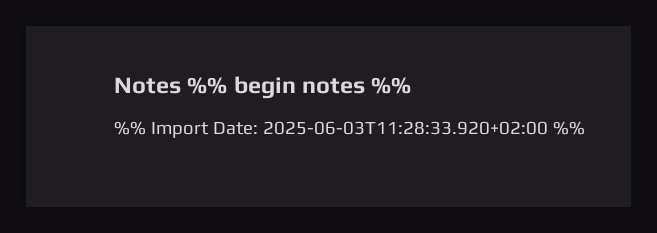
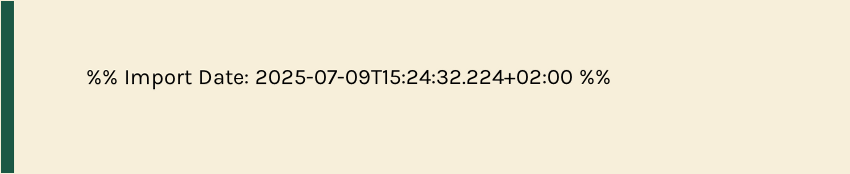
[114,76,412,99] Notes %% begin notes %% // -> (85, 77) none
[262,121,548,135] 2025-06-03T11:28:33.920+02:00 -> [253,68,573,86] 2025-07-09T15:24:32.224+02:00

